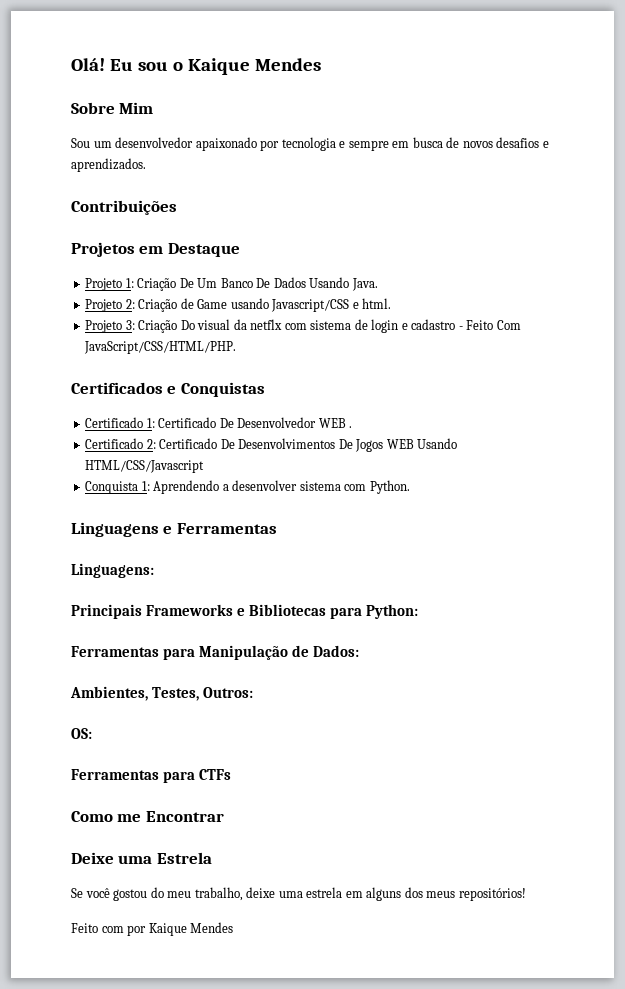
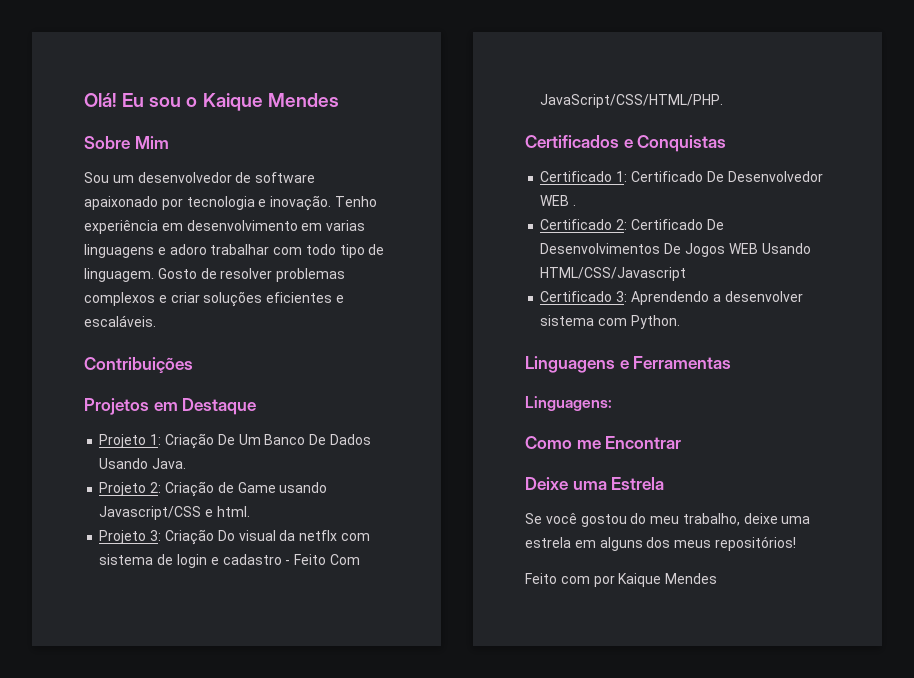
(194, 142) none -> [235,172,316,183] de software
[348,137,549,151] [71,158,146,172] sempre em busca de novos desafios e aprendizados. -> [270,195,377,211] [84,220,366,234] [84,244,385,258] [84,268,346,282] [84,291,344,307] [84,315,156,327] inovação. Tenho experiência em desenvolvimento em varias linguagens e adoro trabalhar com todo tipo de linguagem. Gosto de resolver problemas complexos e criar soluções eficientes e escaláveis.
[85,481,150,494] Conquista 1: -> [540,291,628,302] Certificado 3:
[71,604,418,619] [71,645,359,660] [70,686,253,701] [71,728,92,739] [71,769,231,783] // Principais Frameworks e Bibliotecas para Python: // Ferramentas para Manipulação de Dados: // Ambientes, Testes, Outros: // OS: // Ferramentas para CTFs -> (612, 403) none

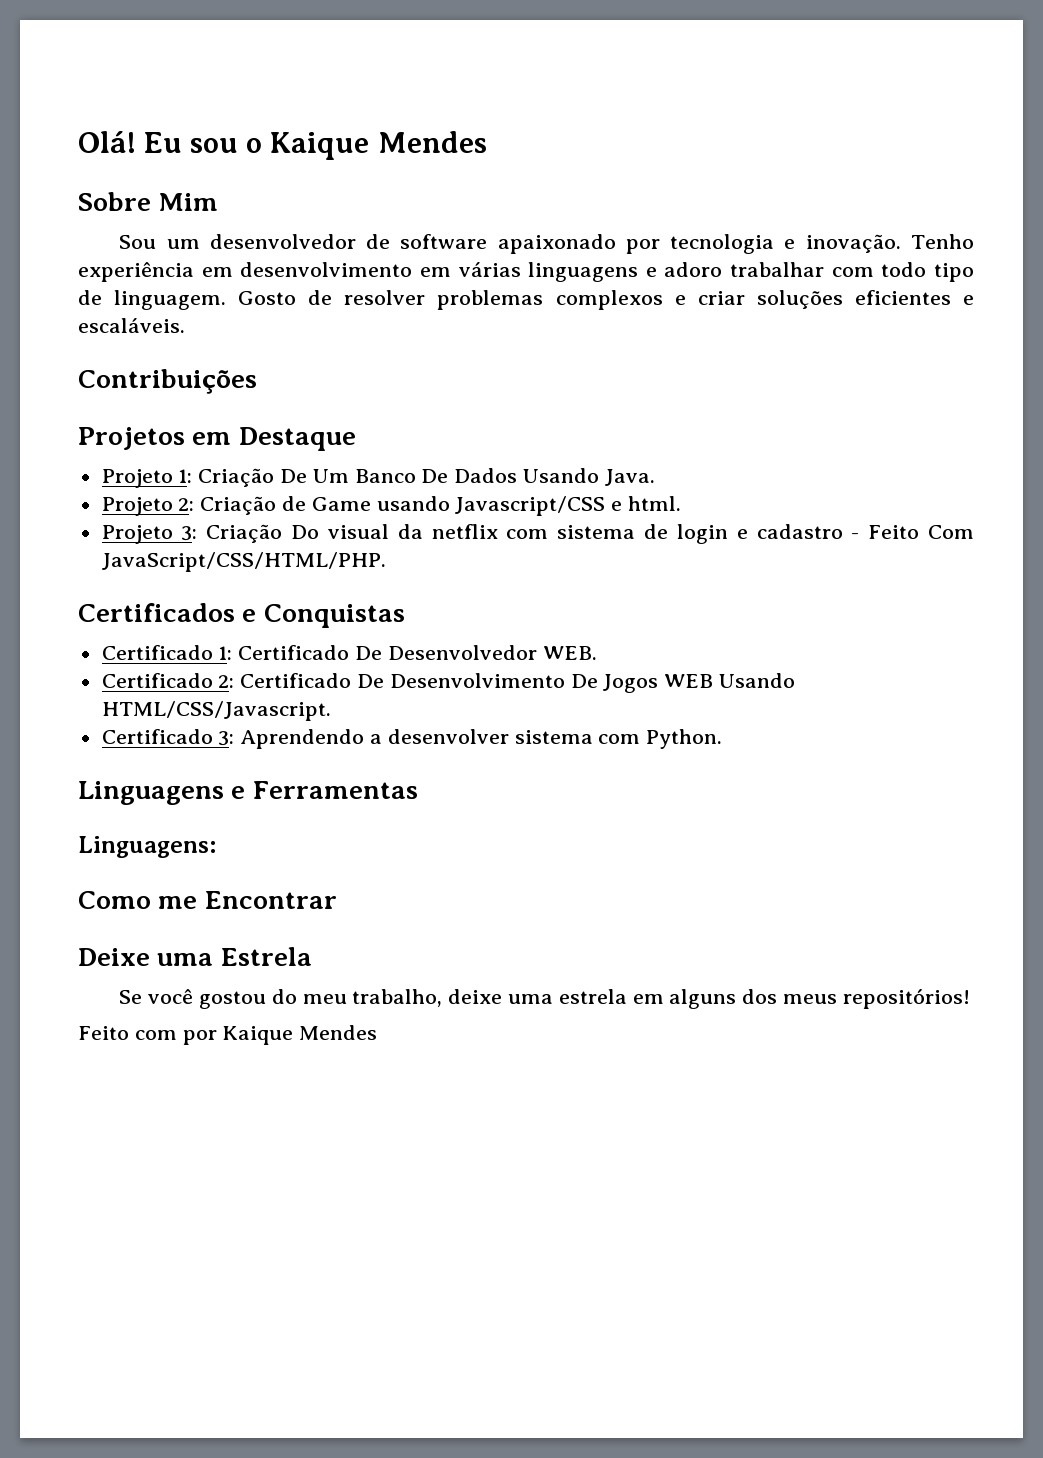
[326,220,366,231] varias -> [458,262,521,277] várias
[299,530,338,541] netflx -> [431,524,498,539] netflix
[540,195,577,206] WEB . -> [542,646,597,660] WEB.
[540,243,661,254] Desenvolvimentos -> [389,673,565,688] Desenvolvimento
[540,267,687,281] HTML/CSS/Javascript -> [101,701,331,721] HTML/CSS/Javascript.

